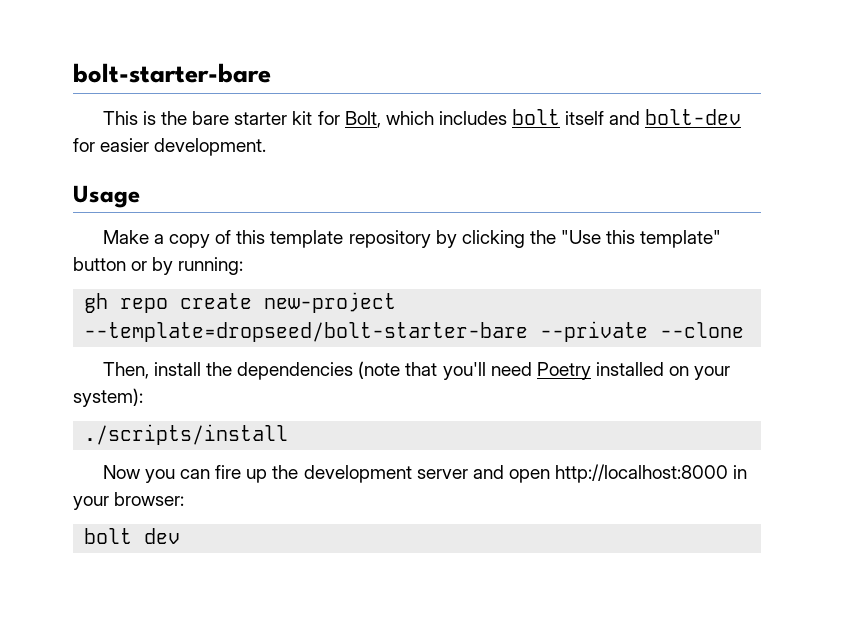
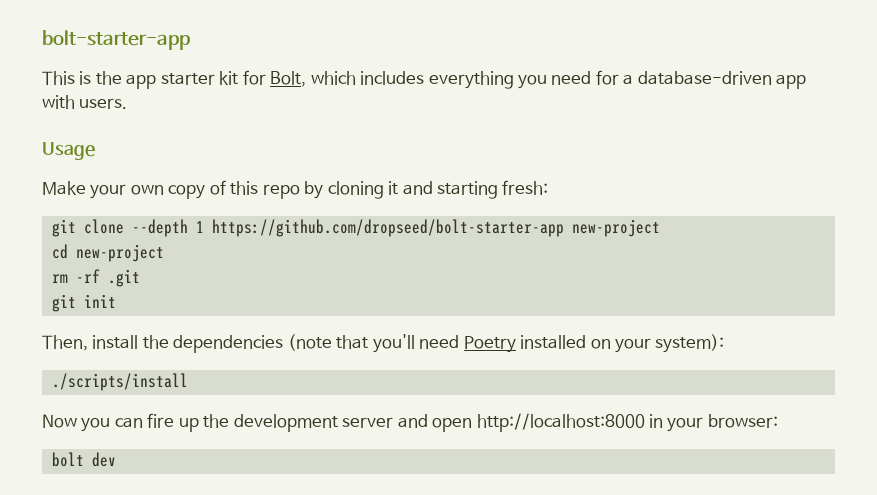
[73,63,271,83] bolt-starter-bare -> [42,30,190,50] bolt-starter-app
[192,111,230,125] bare -> [126,74,157,89] app
[512,109,742,125] [73,138,267,156] bolt itself and bolt-dev for easier development. -> [428,70,807,89] [42,95,128,109] everything you need for a database-driven app with users.
[153,234,164,244] a -> [90,184,164,199] your own
[270,230,722,248] [73,257,244,275] [84,292,397,313] [84,321,745,342] template repository by clicking the "Use this template" button or by running: // gh repo create new-project --template=dropseed/bolt-starter-bare --private --clone -> [262,180,549,199] [51,219,660,237] [51,244,164,262] [51,269,140,287] [51,294,116,312] repo by cloning it and starting fresh: // git clone --depth 1 https://github.com/dropseed/bolt-starter-app new-project // cd new-project // rm -rf .git // git init

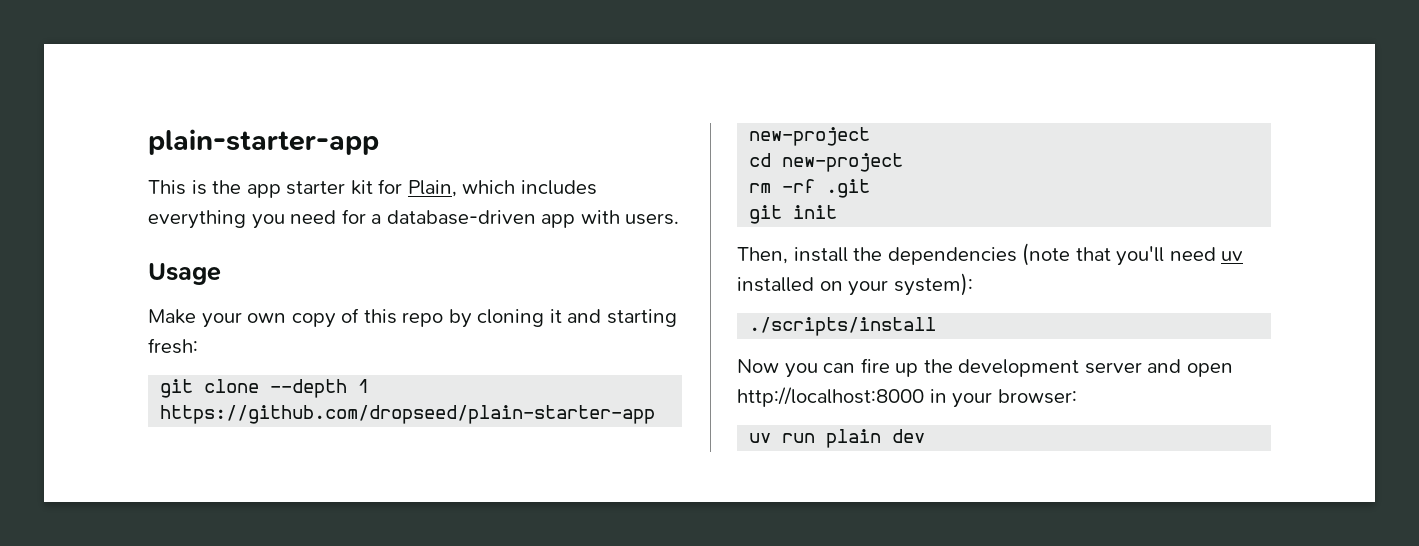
[42,30,190,50] bolt-starter-app -> [148,129,379,155] plain-starter-app
[270,71,307,87] Bolt, -> [407,180,457,197] Plain,
[211,219,564,237] https://github.com/dropseed/bolt-starter-app -> [160,405,656,424] https://github.com/dropseed/plain-starter-app
[463,336,516,353] Poetry -> [1221,251,1244,261] uv
[51,452,84,467] bolt -> [749,429,882,448] uv run plain

